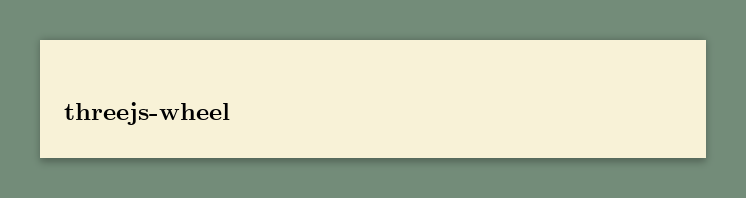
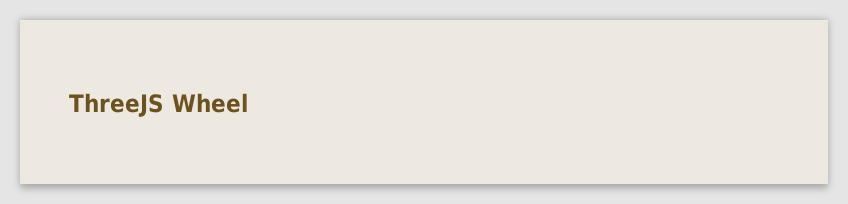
[64,102,230,125] threejs-wheel -> [69,93,248,117] ThreeJS Wheel

